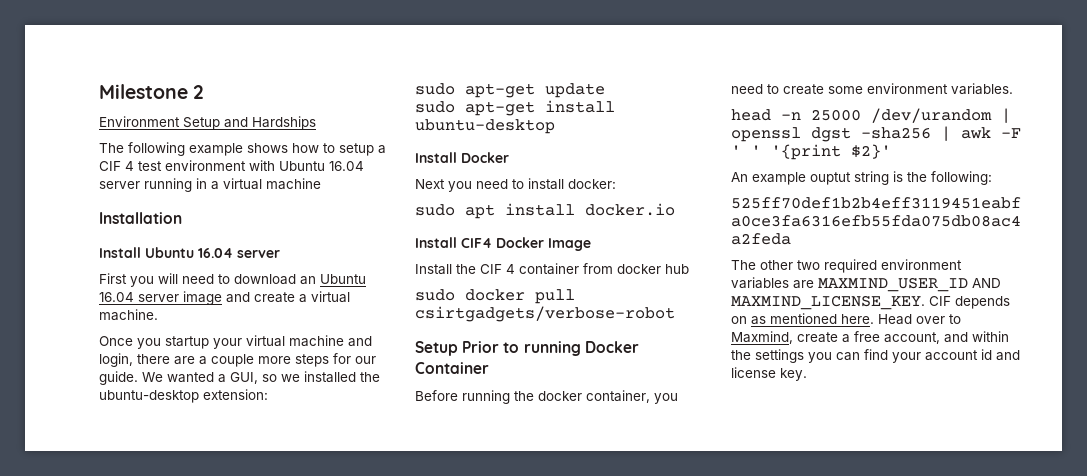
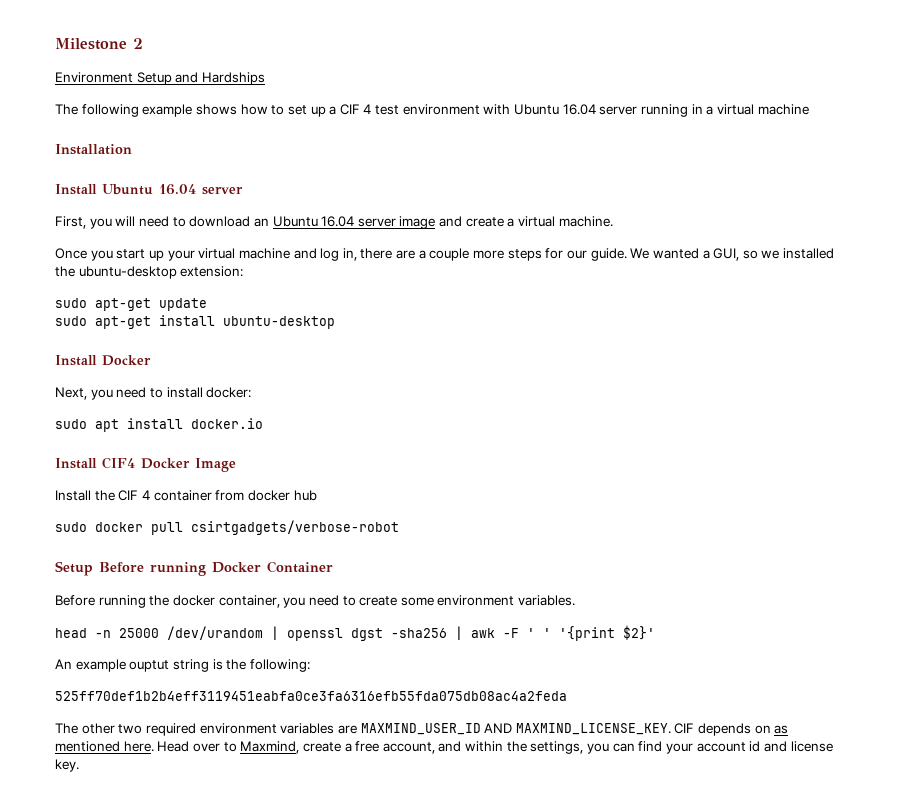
[339,143,374,156] setup -> [287,105,326,117] set up
[99,273,127,284] First -> [55,216,86,229] First,
[165,336,209,349] startup -> [116,249,164,261] start up
[99,353,133,367] login, -> [320,248,357,261] log in,
[415,179,445,189] Next -> [55,387,87,400] Next,
[462,341,520,353] Prior to -> [99,562,144,572] Before
[755,349,804,363] settings -> [530,741,584,754] settings,

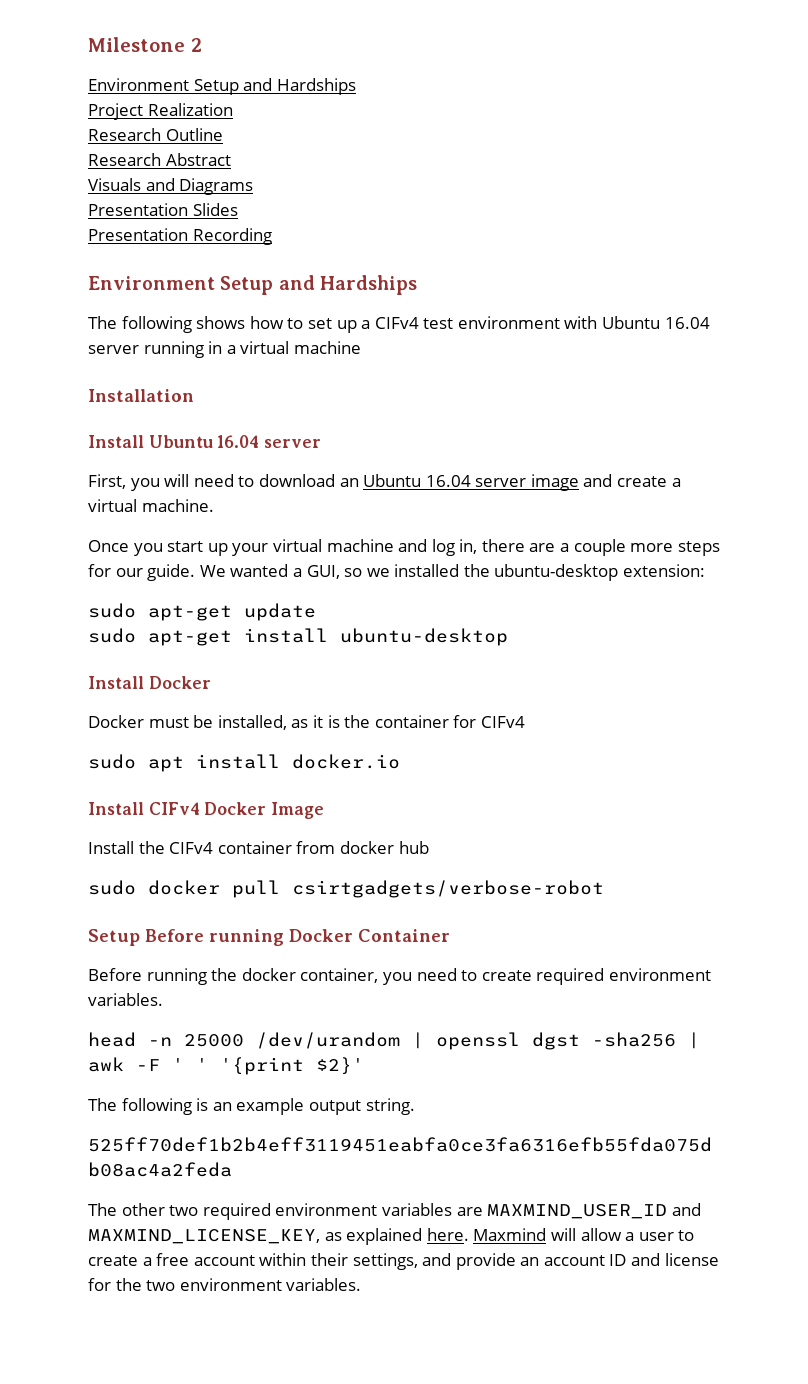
[55,104,193,117] // The following example -> [88,103,233,120] [88,128,223,141] [88,153,231,166] [88,178,254,195] [88,203,238,216] [88,228,272,245] [88,275,417,295] [88,316,192,333] // Project Realization // Research Outline // Research Abstract // Visuals and Diagrams // Presentation Slides // Presentation Recording // Environment Setup and Hardships // The following
[339,104,372,115] CIF 4 -> [374,317,419,329] CIFv4
[55,387,252,400] Next, you need to install docker: -> [88,715,525,730] Docker must be installed, as it is the container for CIFv4
[102,457,135,469] CIF4 -> [148,802,200,815] CIFv4
[118,490,150,501] CIF 4 -> [169,842,214,854] CIFv4
[400,597,434,606] some -> [536,968,605,985] required
[55,659,310,672] An example ouptut string is the following: -> [88,1098,415,1115] The following is an example output string.
[484,723,789,736] [55,741,833,754] [55,759,79,772] AND MAXMIND_LICENSE_KEY. CIF depends on as mentioned here. Head over to Maxmind, create a free account, and within the settings, you can find your account id and license key. -> [671,1203,701,1216] [88,1228,695,1245] [88,1253,719,1270] [88,1278,362,1291] and MAXMIND_LICENSE_KEY, as explained here. Maxmind will allow a user to create a free account within their settings, and provide an account ID and license for the two environment variables.

